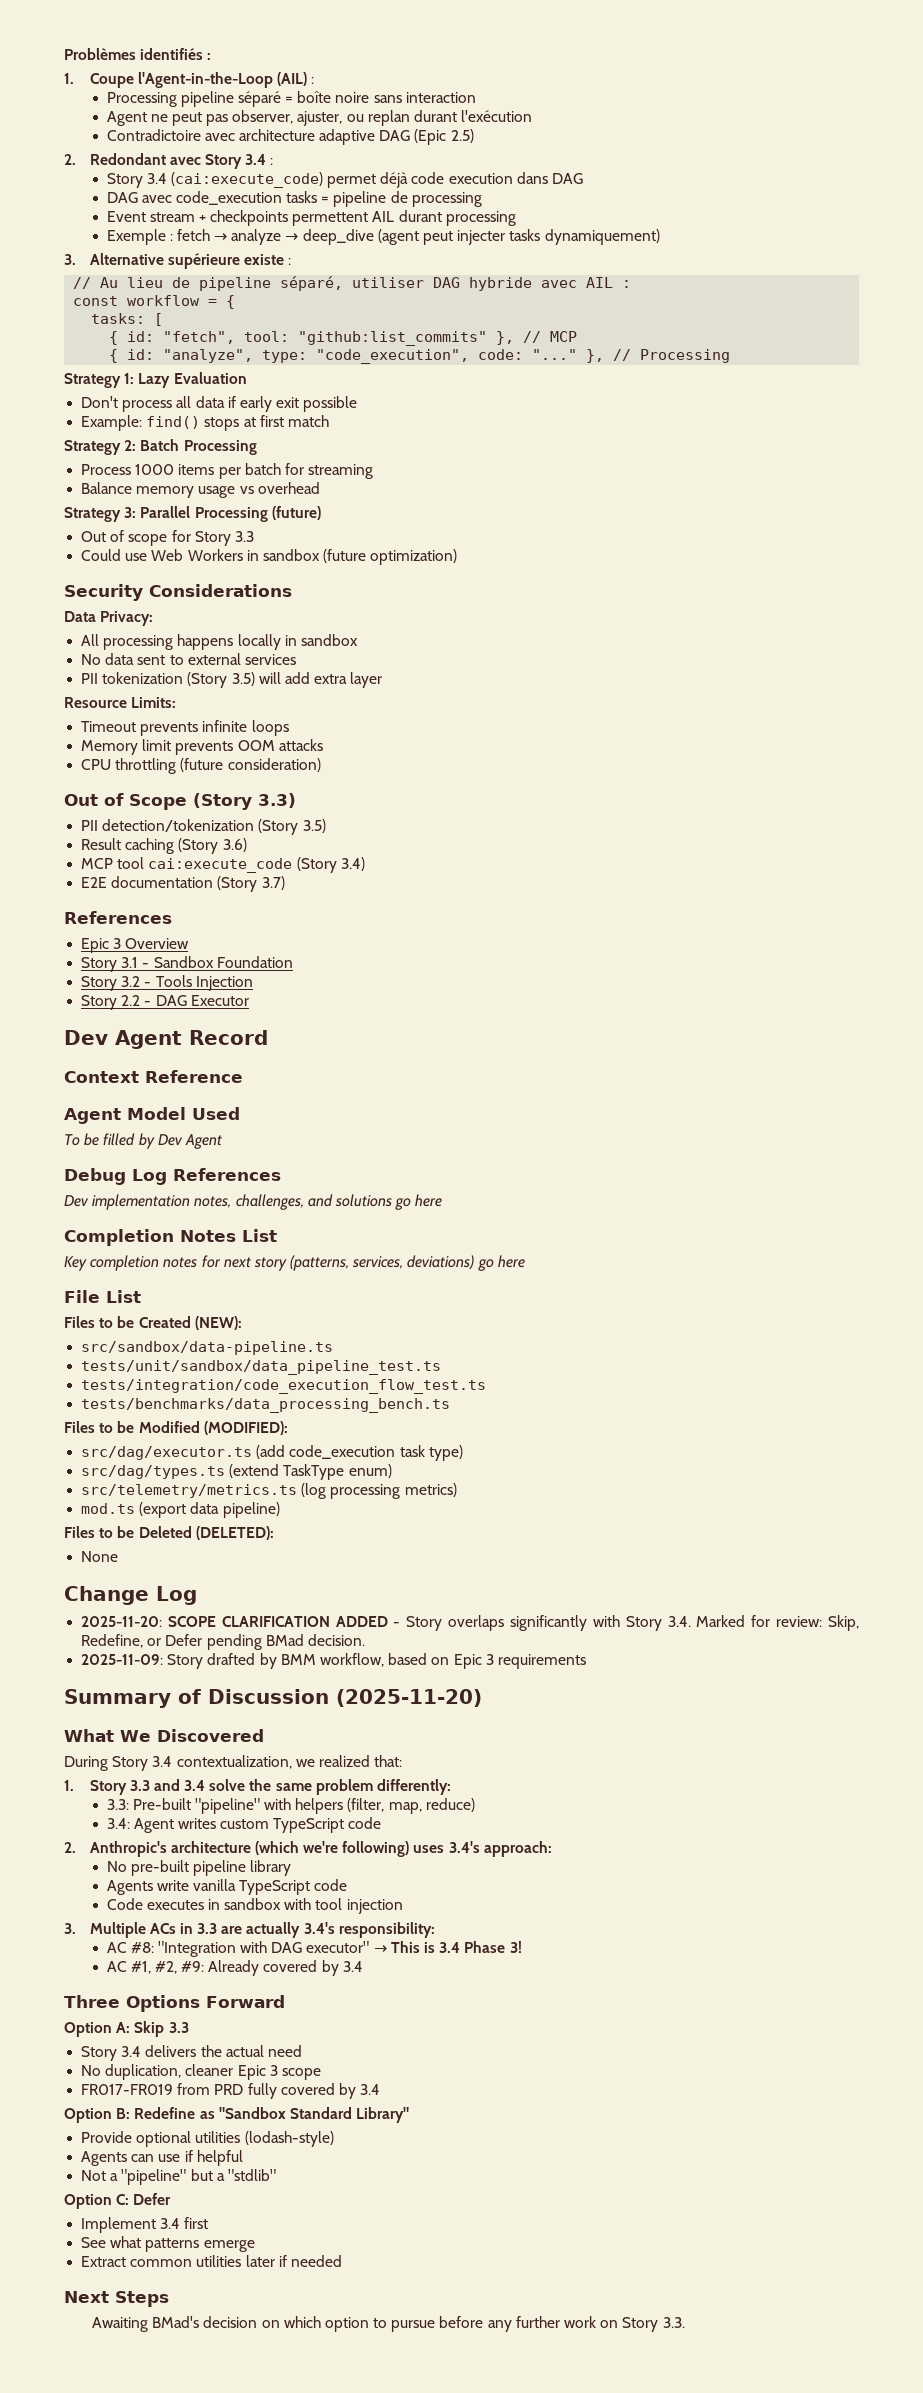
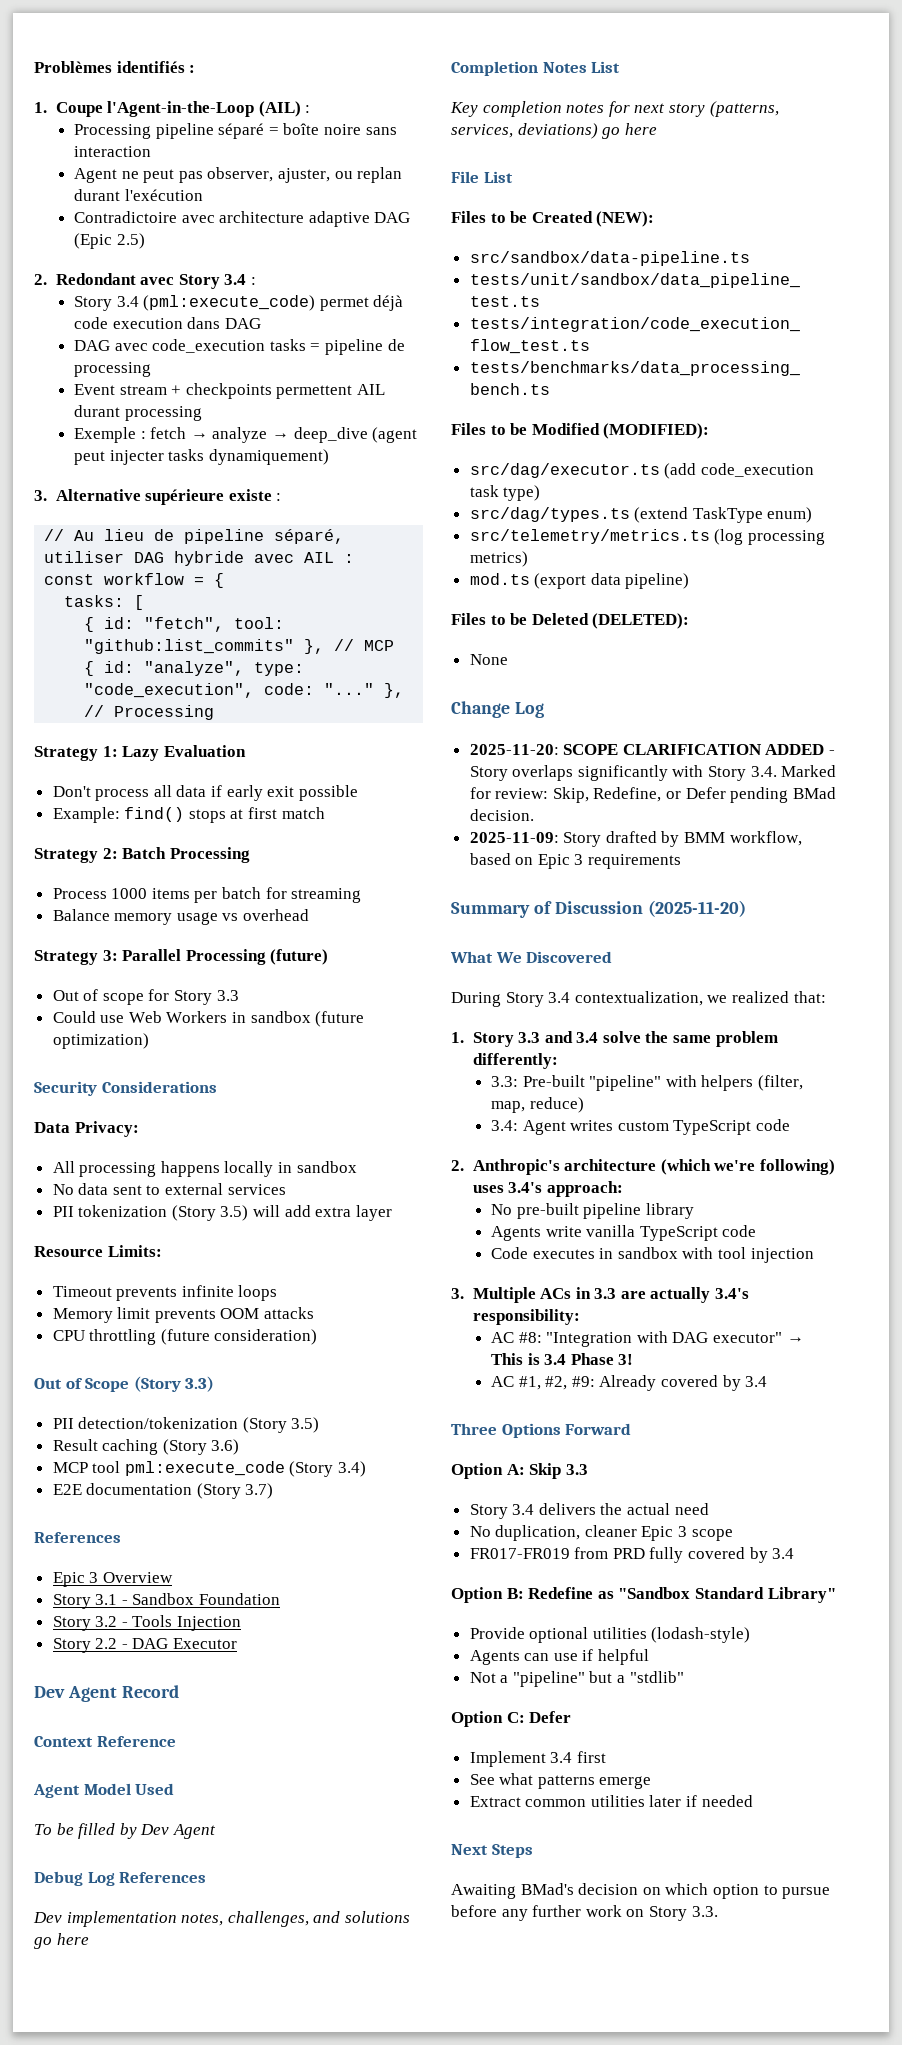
[170,172,323,188] (cai:execute_code) -> [143,295,316,311] (pml:execute_code)
[148,858,293,873] cai:execute_code -> [124,1461,285,1476] pml:execute_code

